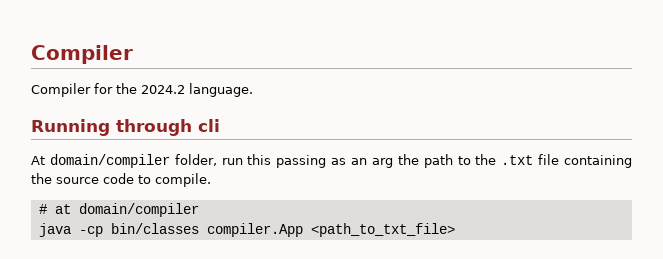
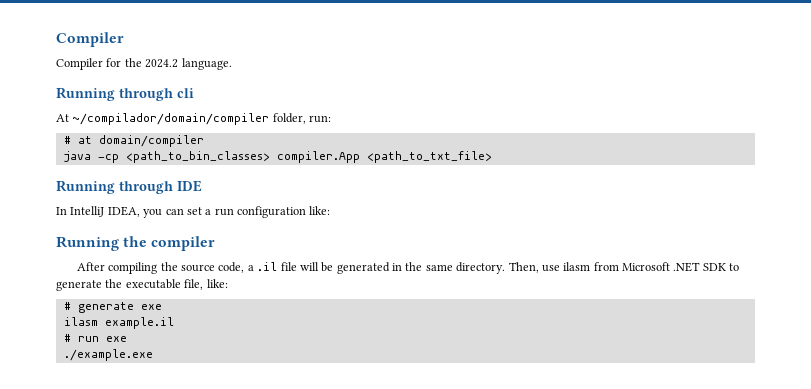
[49,154,633,168] [31,173,211,187] domain/compiler folder, run this passing as an arg the path to the .txt file containing the source code to compile. -> [72,113,332,125] ~/compilador/domain/compiler folder, run:
[110,223,199,234] bin/classes -> [125,151,270,163] <path_to_bin_classes>
(455, 230) none -> [56,180,202,194] [56,206,331,218] [56,236,216,251] [76,262,740,274] [56,279,228,291] [63,302,162,313] [63,317,174,329] [63,334,127,342] [63,349,153,361] // Running through IDE // In IntelliJ IDEA, you can set a run configuration like: // Running the compiler // After compiling the source code, a .il file will be generated in the same directory. Then, use ilasm from Microsoft .NET SDK to generate the executable file, like: // # generate exe // ilasm example.il // # run exe // ./example.exe

